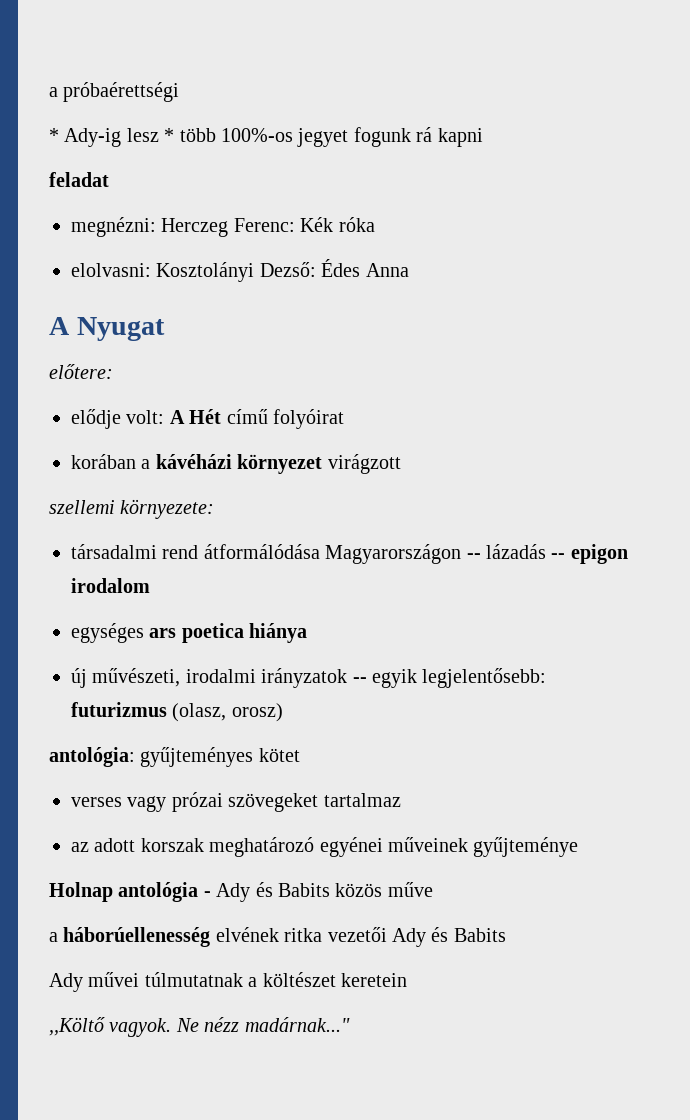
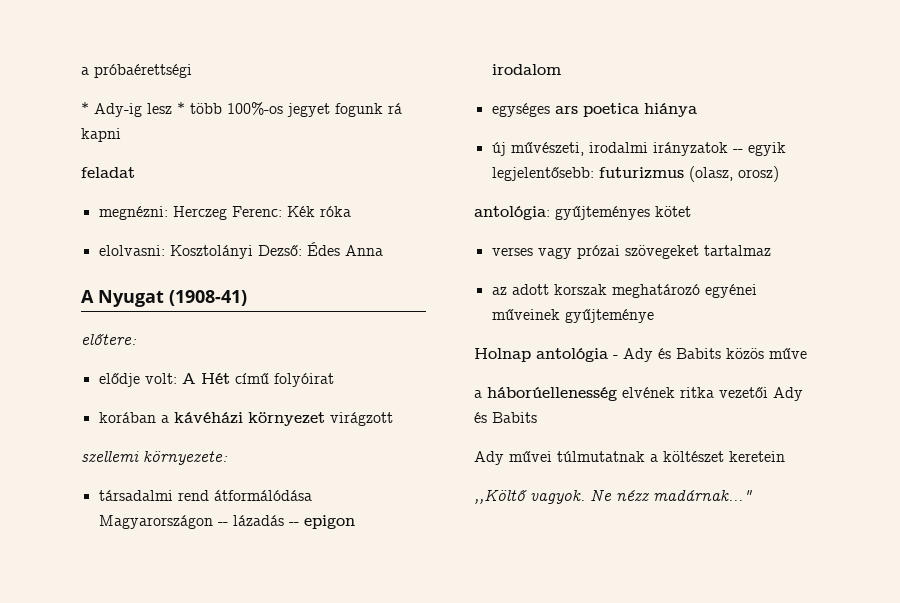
(165, 329) none -> [169,290,247,306] (1908-41)

